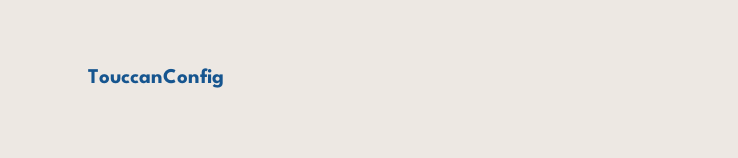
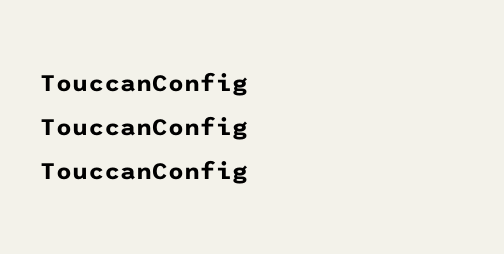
[88,68,224,88] TouccanConfig -> [40,72,248,96] [40,116,248,140] [40,160,248,184] TouccanConfig // TouccanConfig // TouccanConfig

